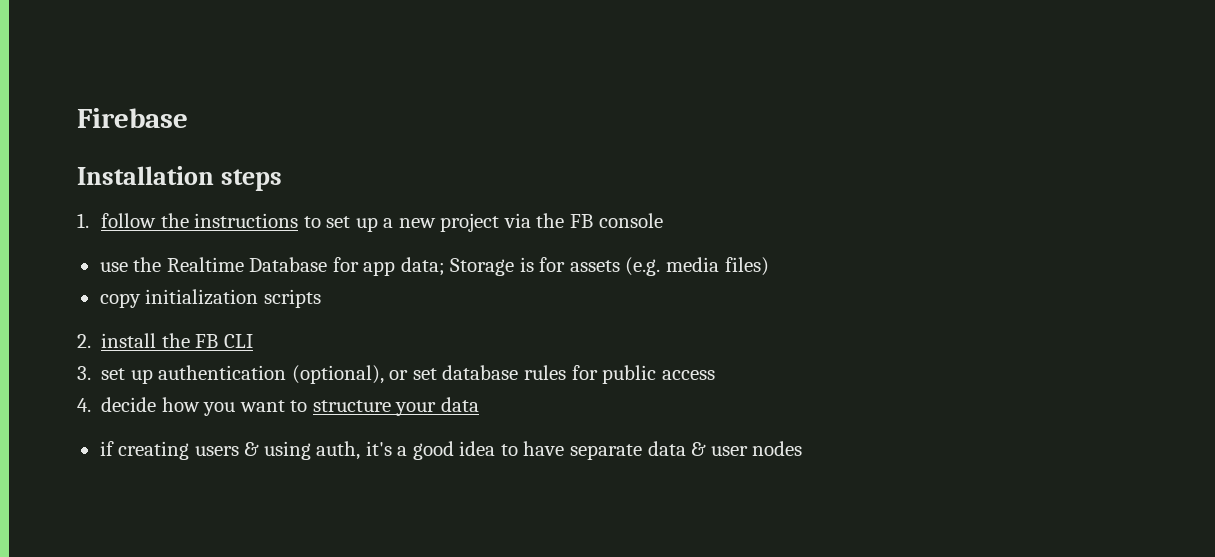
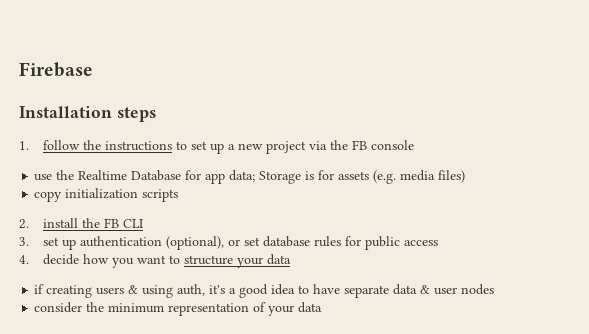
(803, 448) none -> [34,302,323,316] // consider the minimum representation of your data

